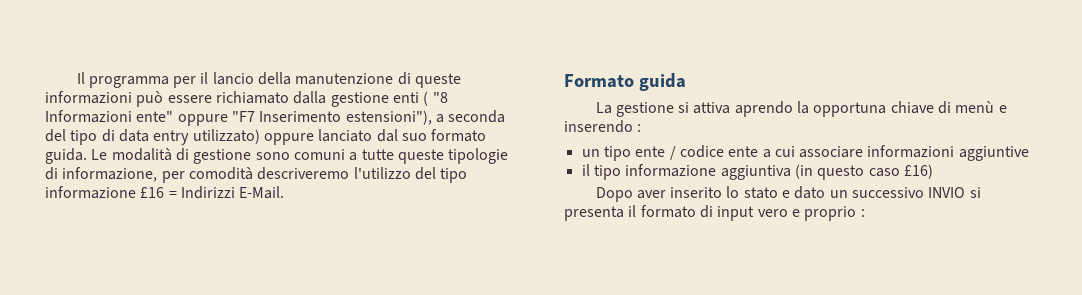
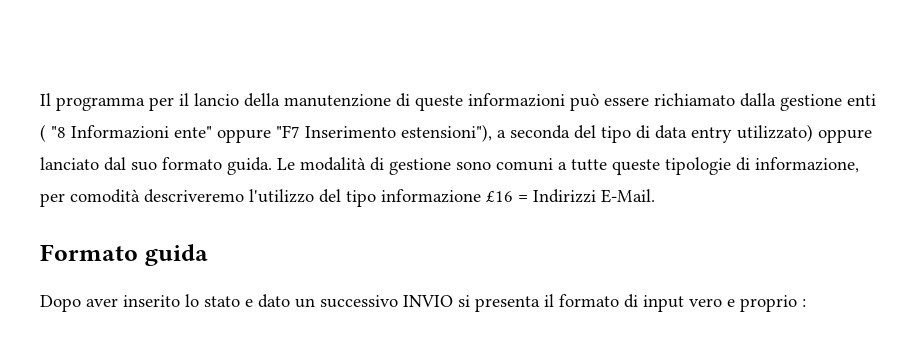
[595,101,1007,117] [564,120,642,133] [581,145,1029,161] [581,164,933,180] // La gestione si attiva aprendo la opportuna chiave di menù e inserendo : // un tipo ente / codice ente a cui associare informazioni aggiuntive // il tipo informazione aggiuntiva (in questo caso £16) -> (208, 255) none

